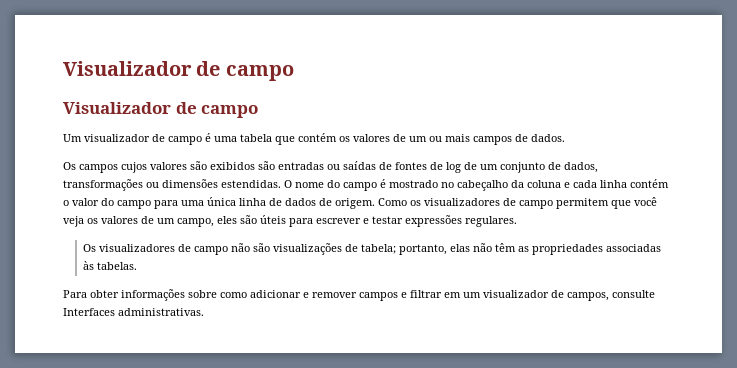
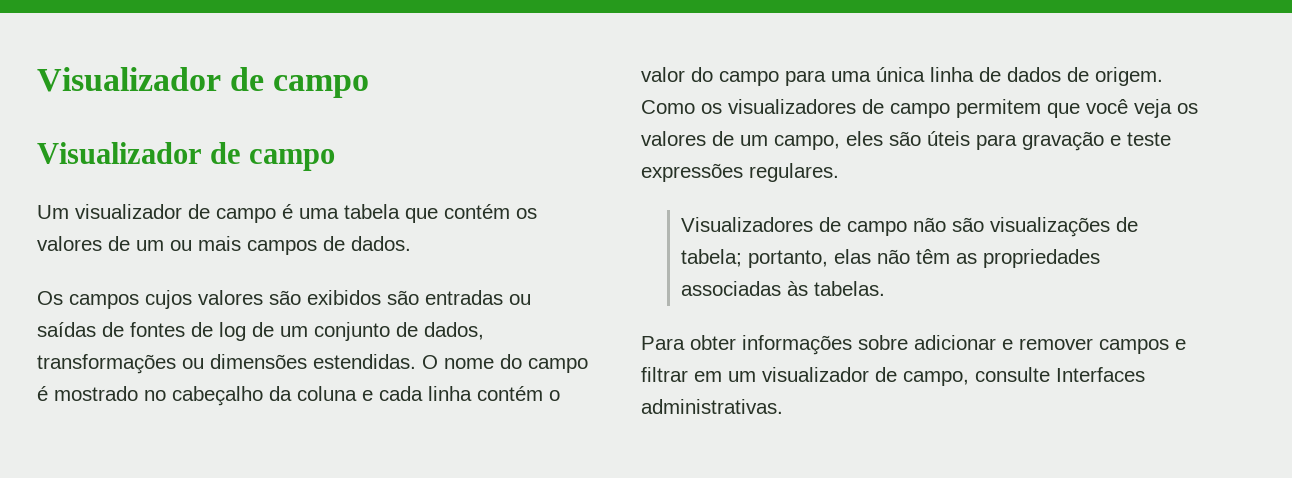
[316,216,403,224] escrever e testar -> [1022,131,1171,151] gravação e teste
[82,244,175,252] Os visualizadores -> [681,217,814,232] Visualizadores
[220,292,247,298] como -> (908, 342) none
[567,292,609,301] campos, -> [903,371,969,386] campo,

